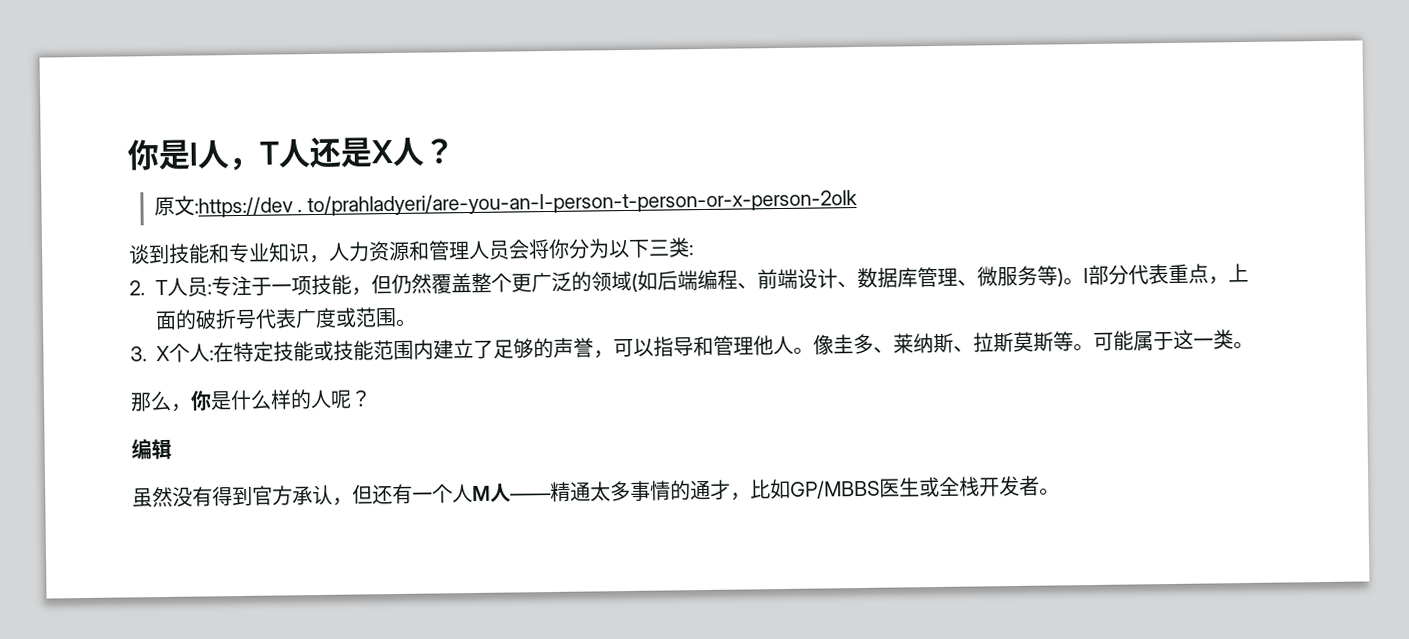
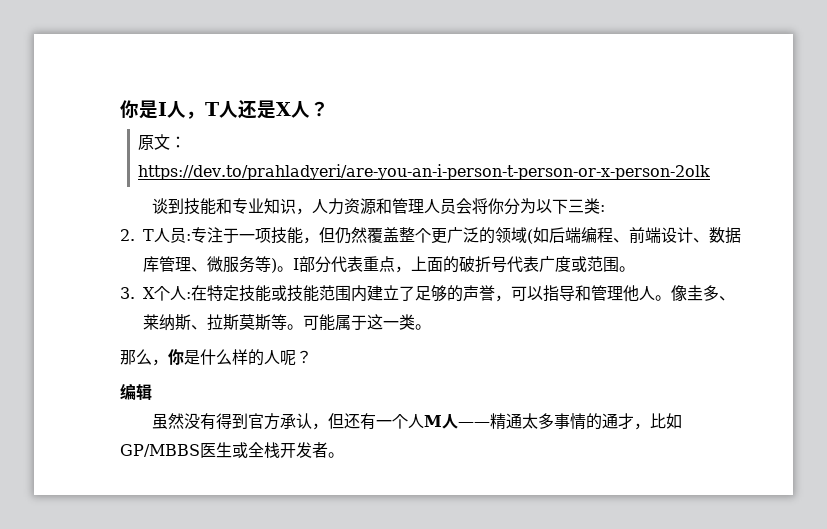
[193,189,858,218] :https://dev . to/prahladyeri/are-you-an-I-person-t-person-or-x-person-2olk -> [170,136,187,148] [138,164,711,180] ：https://dev.to/prahladyeri/are-you-an-i-person-t-person-or-x-person-2olk

